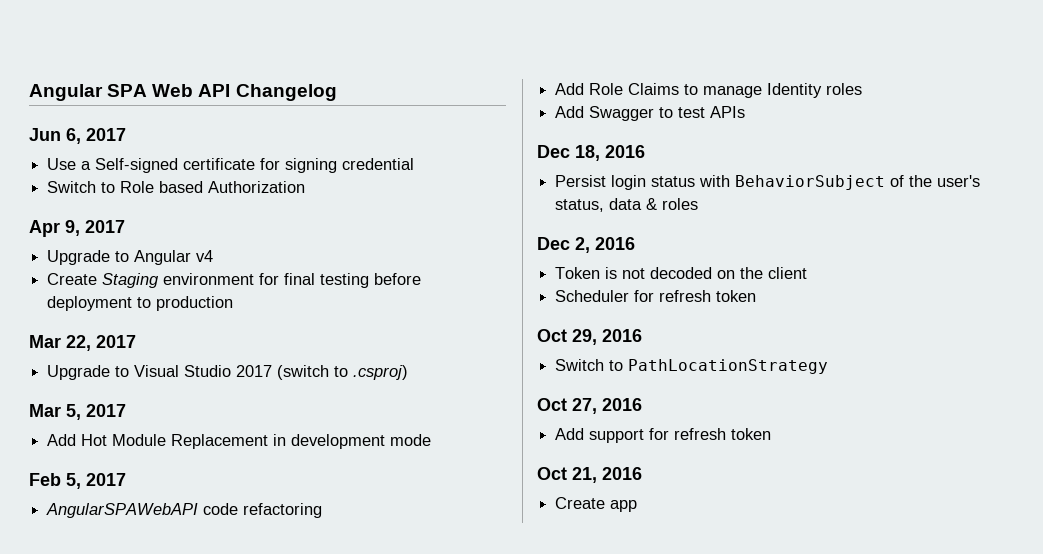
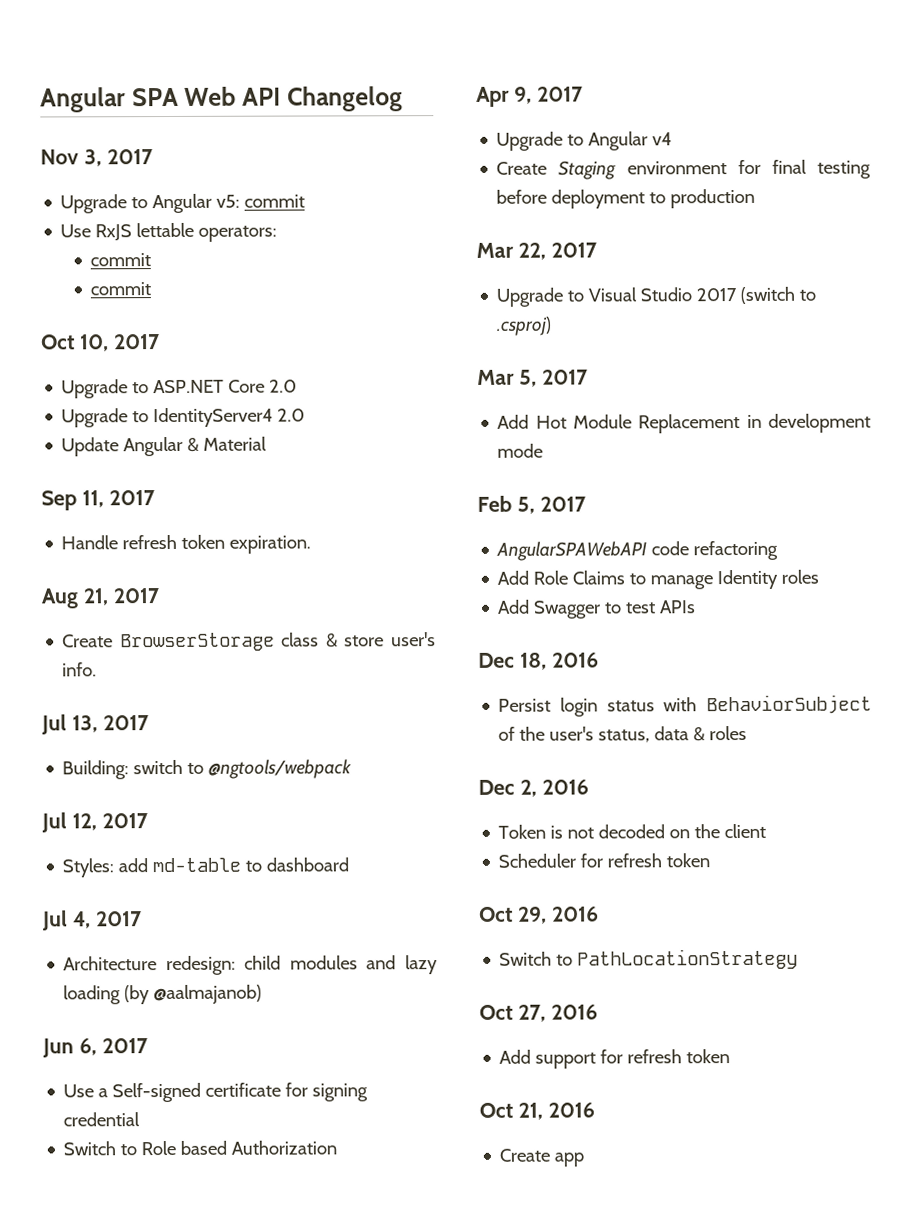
(337, 92) none -> [40,149,153,167] [60,193,306,214] [60,222,278,242] [90,253,152,267] [90,282,152,296] [41,334,160,352] [61,379,298,399] [61,407,306,428] [61,436,268,457] [41,490,155,511] [61,534,312,554] [41,588,159,609] [62,632,436,652] [62,662,98,677] [41,714,149,735] [62,759,353,780] [41,812,148,833] [62,857,350,878] [42,910,142,931] [63,955,438,976] [63,984,263,1005] // Nov 3, 2017 // Upgrade to Angular v5: commit // Use RxJS lettable operators: // commit // commit // Oct 10, 2017 // Upgrade to ASP.NET Core 2.0 // Upgrade to IdentityServer4 2.0 // Update Angular & Material // Sep 11, 2017 // Handle refresh token expiration. // Aug 21, 2017 // Create BrowserStorage class & store user's info. // Jul 13, 2017 // Building: switch to @ngtools/webpack // Jul 12, 2017 // Styles: add md-table to dashboard // Jul 4, 2017 // Architecture redesign: child modules and lazy loading (by @aalmajanob)

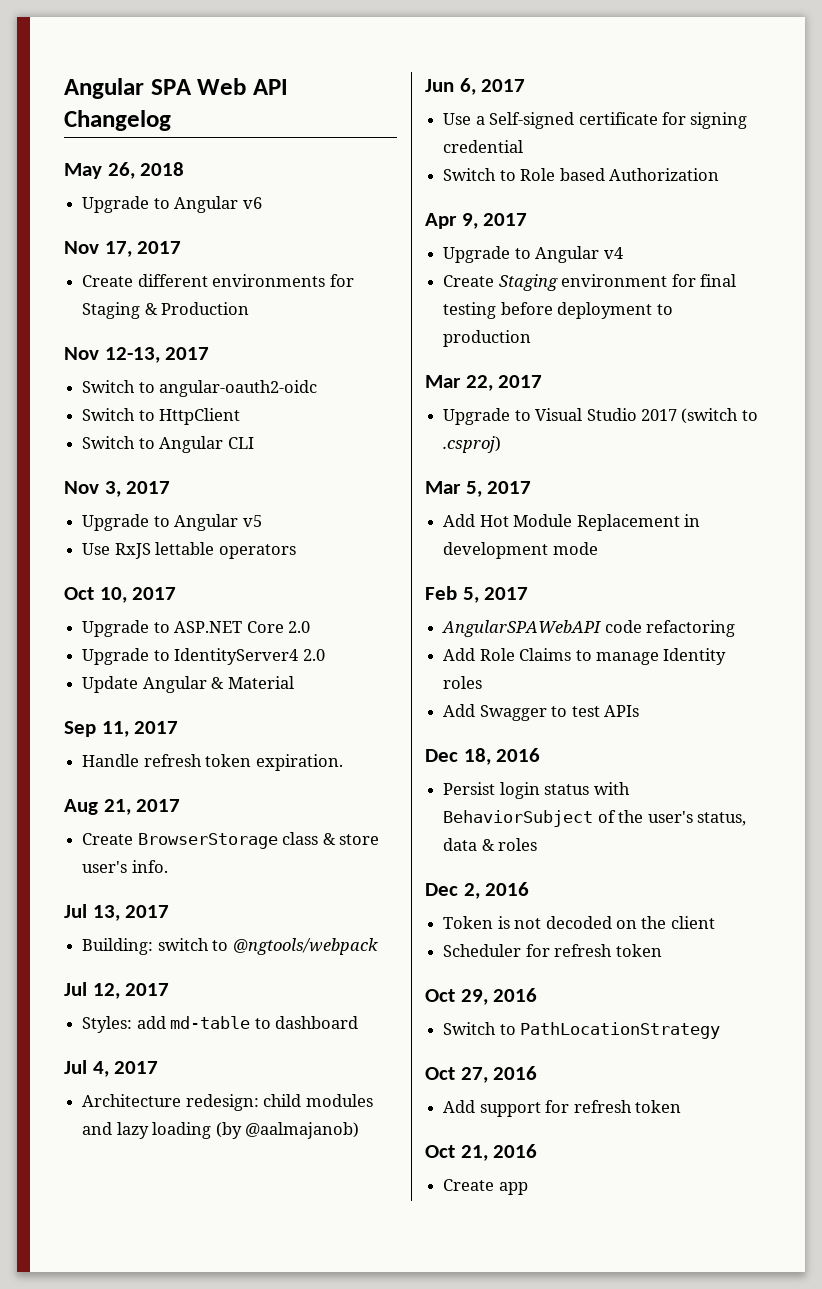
(403, 99) none -> [64,162,185,179] [82,196,262,213] [64,241,182,257] [82,274,354,287] [82,302,250,319] [64,347,210,363] [82,380,318,397] [82,408,241,425] [82,436,254,453] // May 26, 2018 // Upgrade to Angular v6 // Nov 17, 2017 // Create different environments for Staging & Production // Nov 12-13, 2017 // Switch to angular-oauth2-oidc // Switch to HttpClient // Switch to Angular CLI
[216,194,306,208] v5: commit -> [242,515,262,527] v5
[198,225,278,242] [90,253,152,267] [90,282,152,296] operators: // commit // commit -> [218,544,296,559] operators

